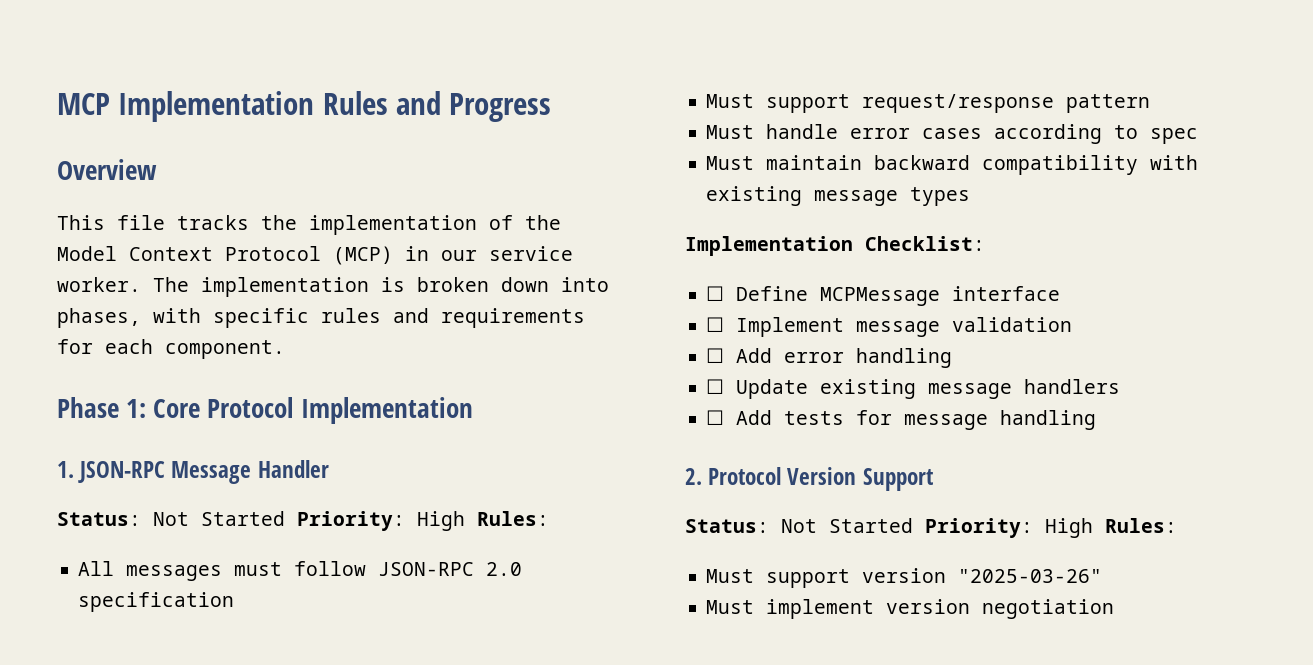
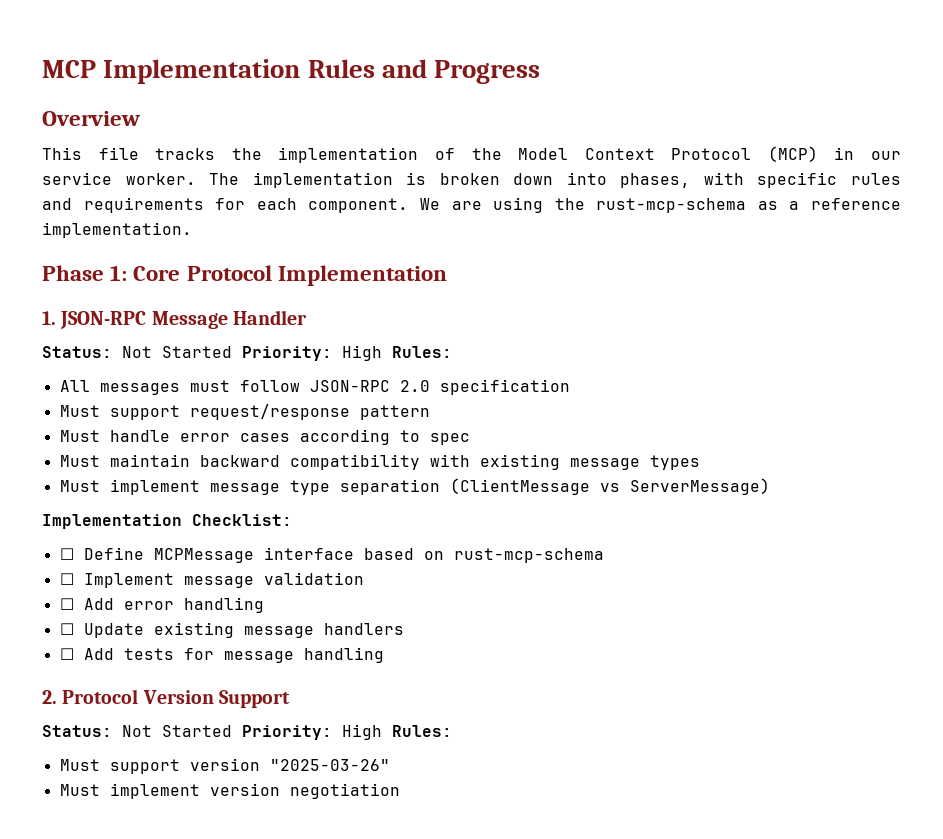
(285, 349) none -> [419,197,902,213] [42,222,192,238] We are using the rust-mcp-schema as a reference implementation.
(971, 196) none -> [59,478,770,495] // Must implement message type separation (ClientMessage vs ServerMessage)
(1061, 293) none -> [363,548,604,563] based on rust-mcp-schema

